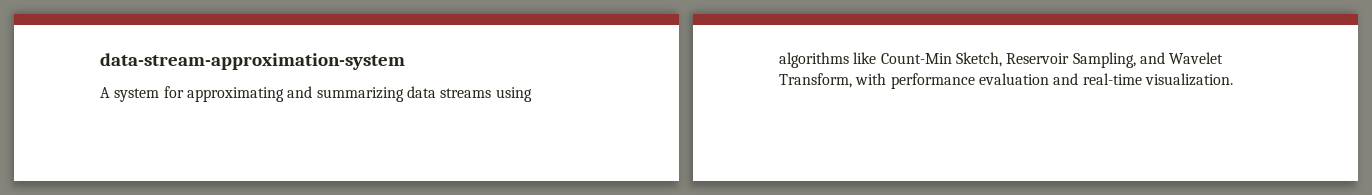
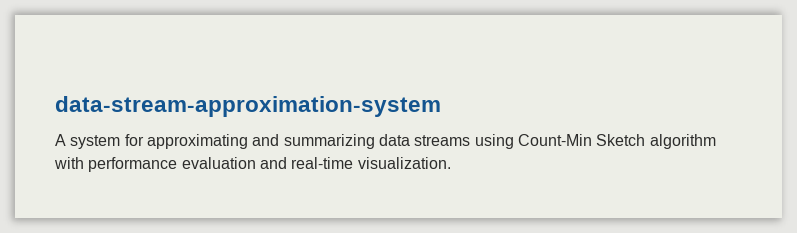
[779,52,1224,68] [779,73,852,88] algorithms like Count-Min Sketch, Reservoir Sampling, and Wavelet Transform, -> [517,134,716,149] Count-Min Sketch algorithm

